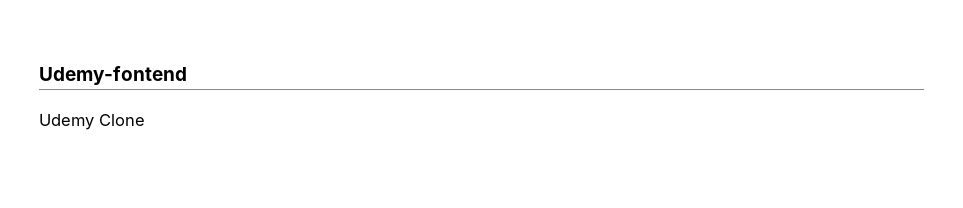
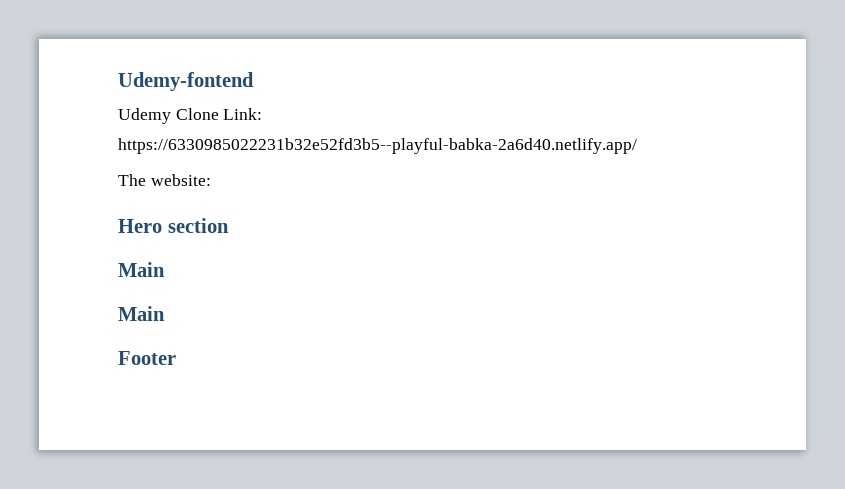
(145, 120) none -> [223,108,263,120] [118,138,637,154] [118,174,211,186] [118,218,229,233] [118,262,165,277] [118,306,165,321] [118,351,176,365] Link: https://6330985022231b32e52fd3b5--playful-babka-2a6d40.netlify.app/ // The website: // Hero section // Main // Main // Footer

